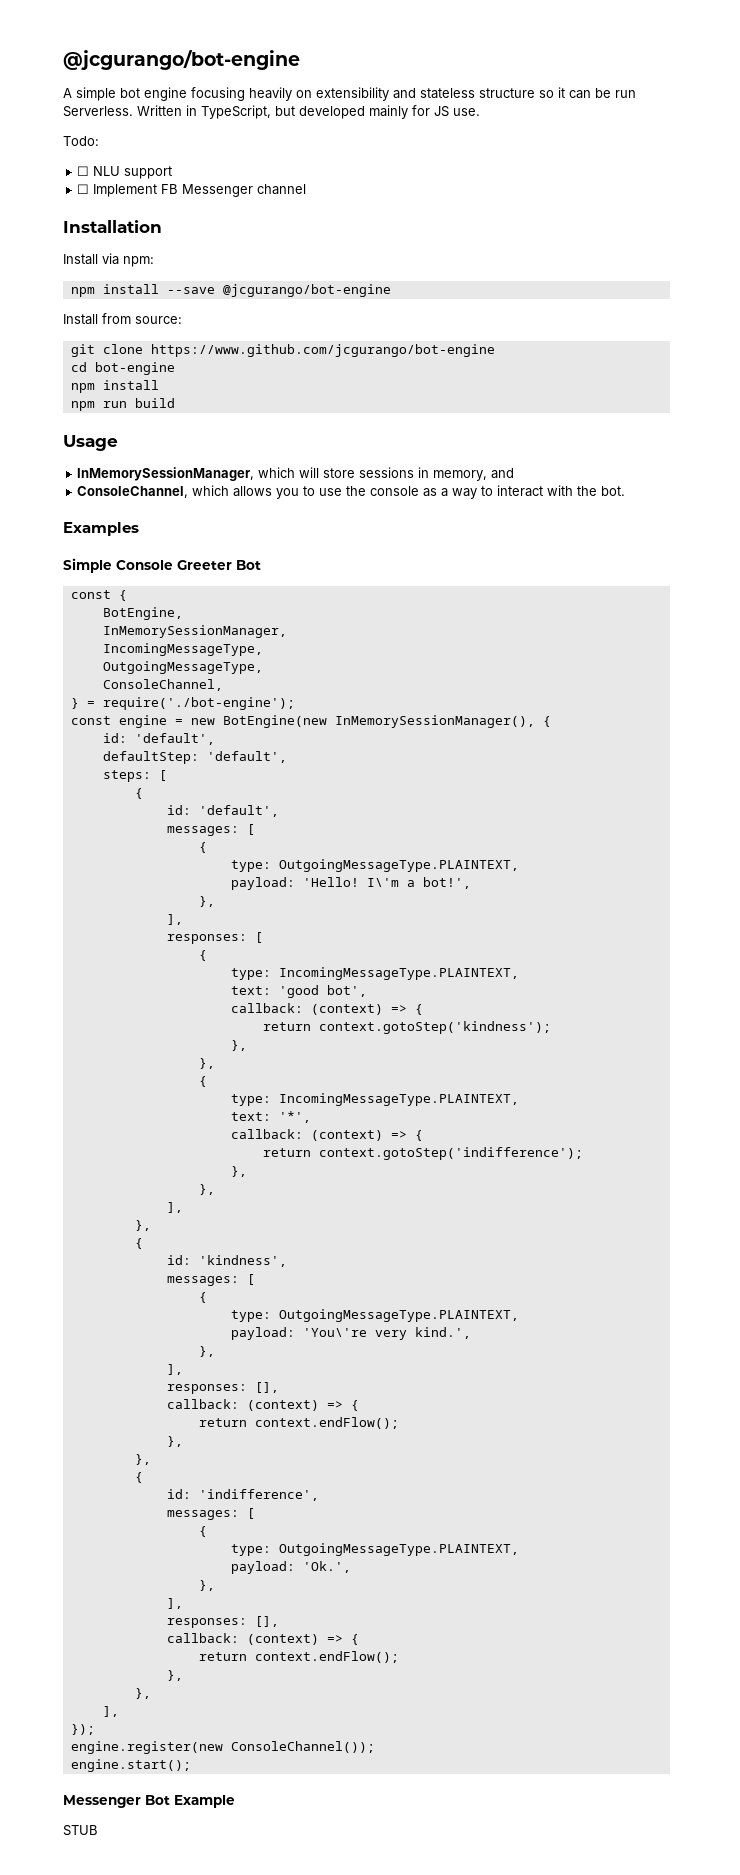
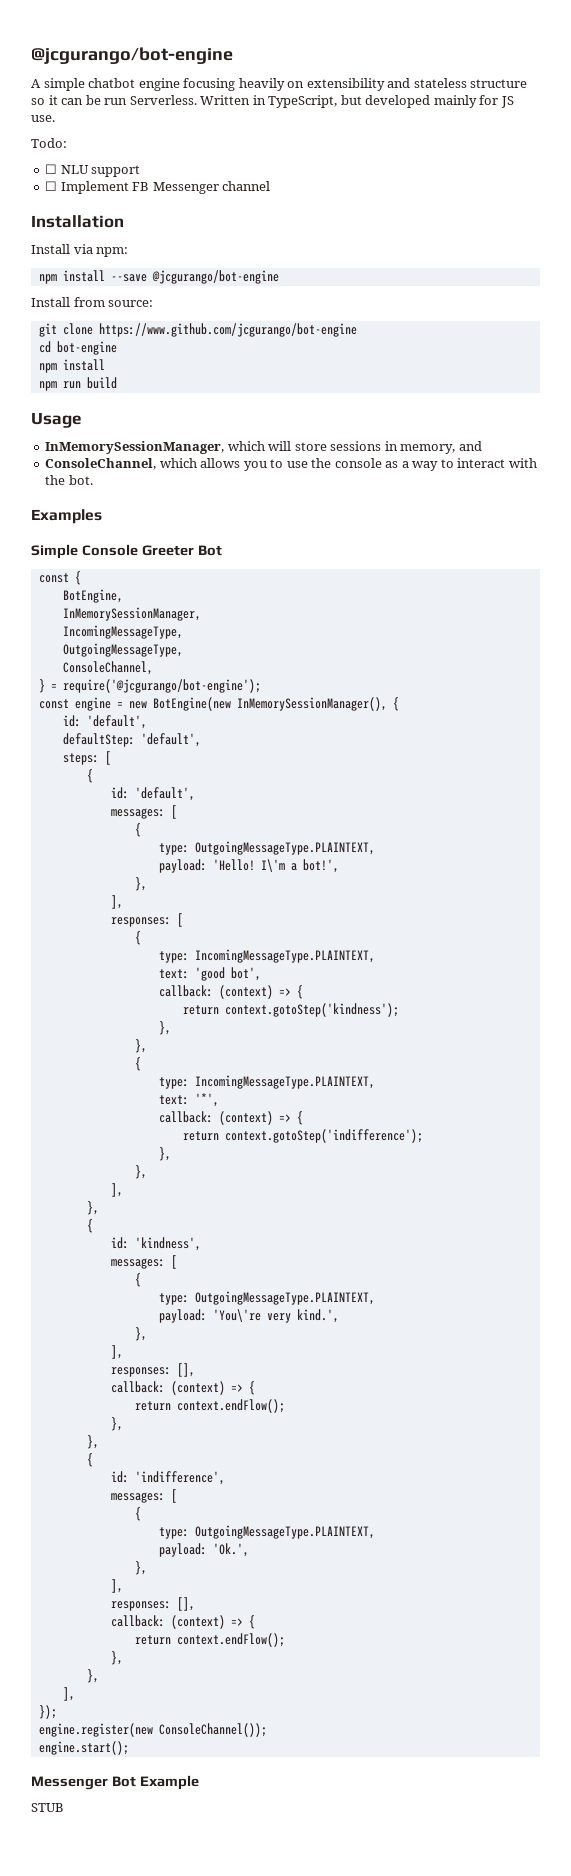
[120,88,140,98] bot -> [88,78,136,88] chatbot
[102,697,295,710] require('./bot-engine'); -> [62,679,261,693] require('@jcgurango/bot-engine');

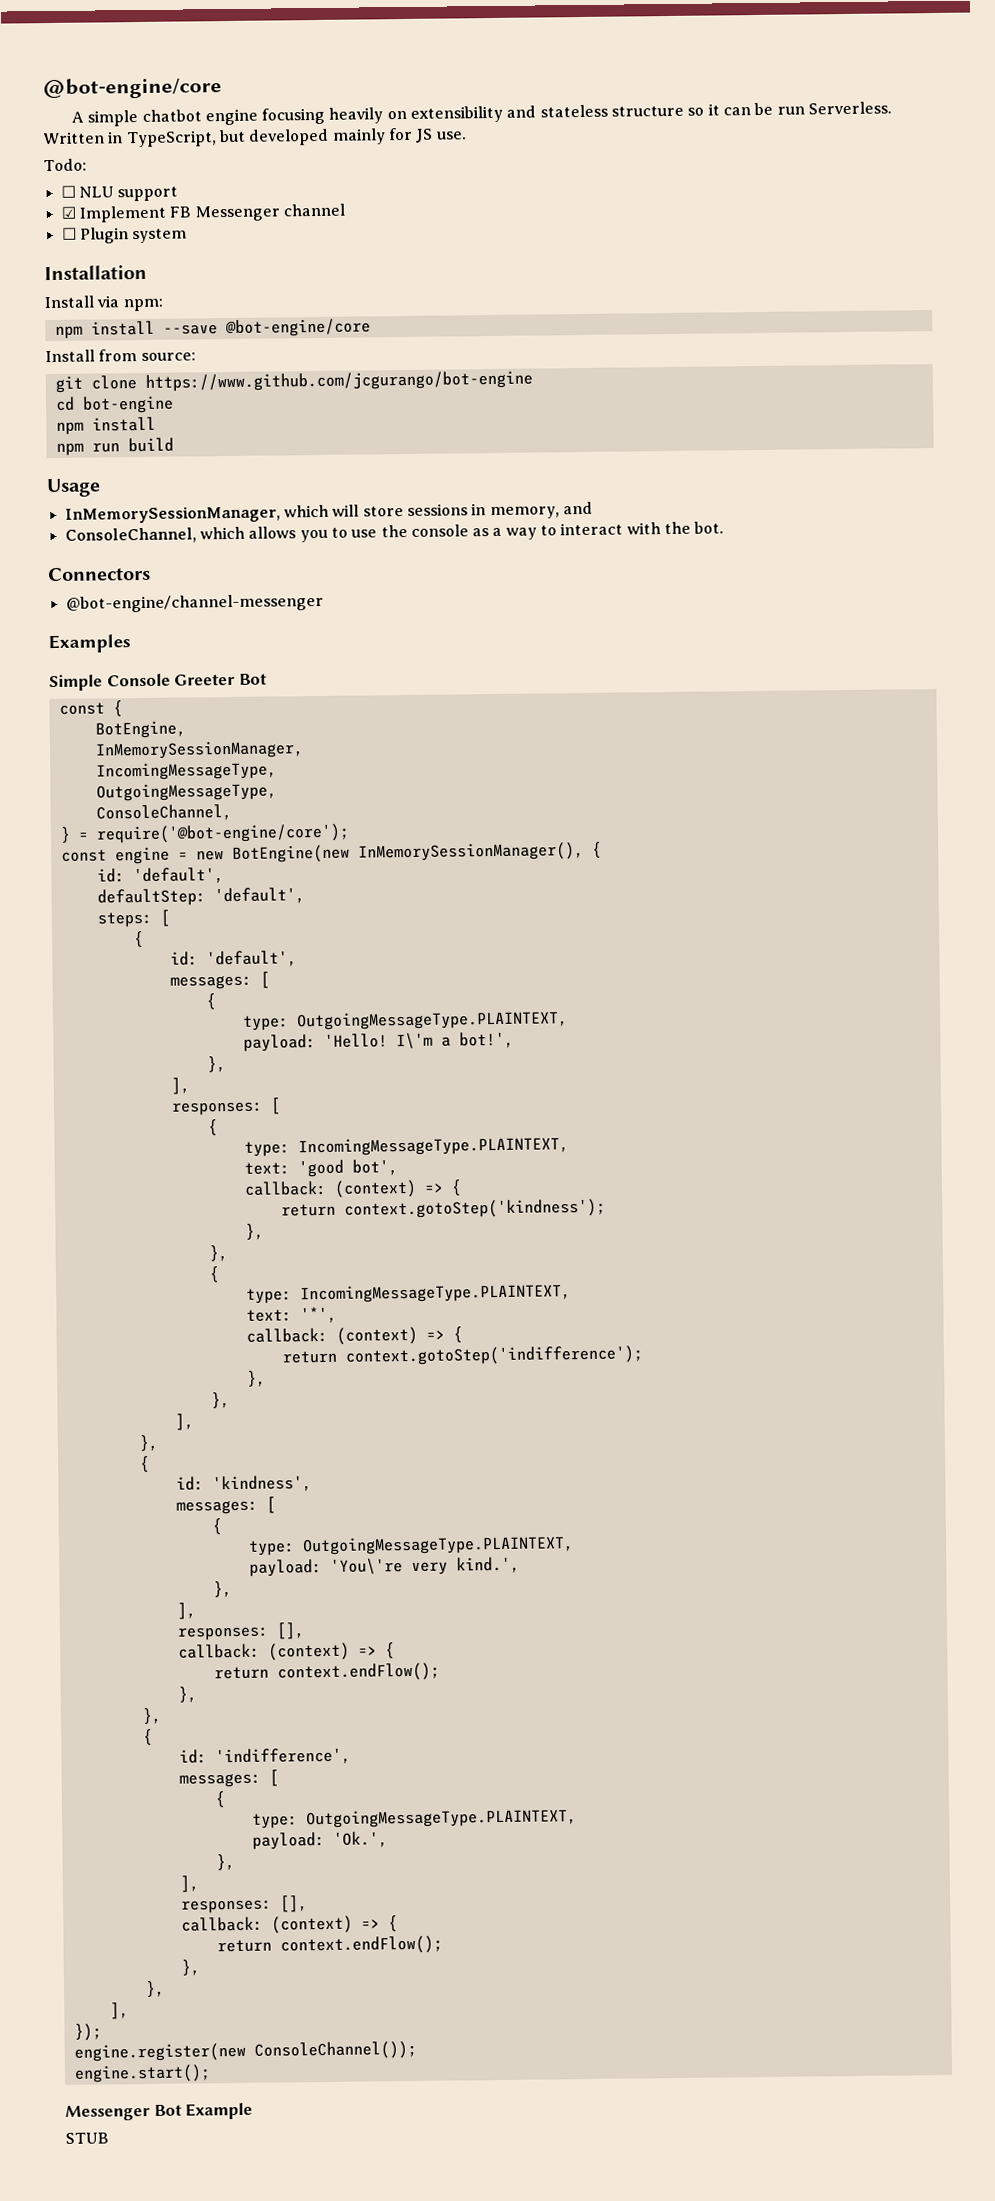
[31,47,233,64] @jcgurango/bot-engine -> [42,77,222,100] @bot-engine/core
[45,181,58,191] ☐ -> [60,206,76,219] ☑
(271, 186) none -> [61,227,188,244] // ☐ Plugin system
[151,270,279,284] @jcgurango/bot-engine -> [224,318,371,338] @bot-engine/core
(93, 480) none -> [47,566,151,582] [65,593,324,613] // Connectors // @bot-engine/channel-messenger
[62,679,261,693] require('@jcgurango/bot-engine'); -> [95,823,350,844] require('@bot-engine/core');

